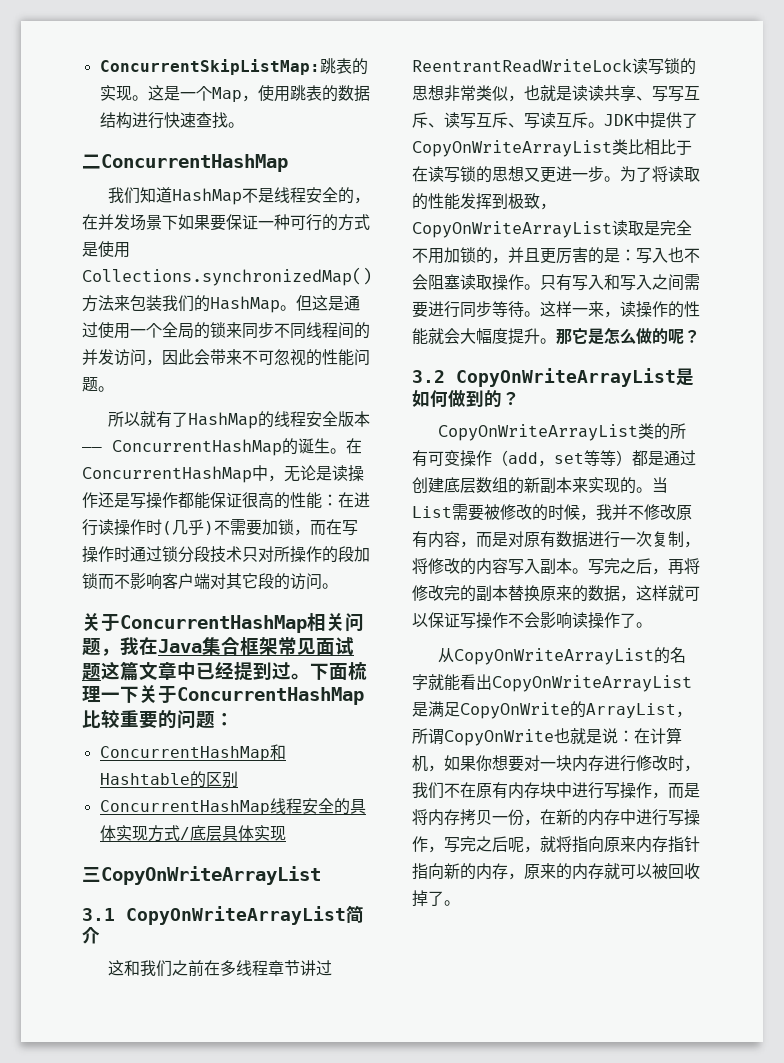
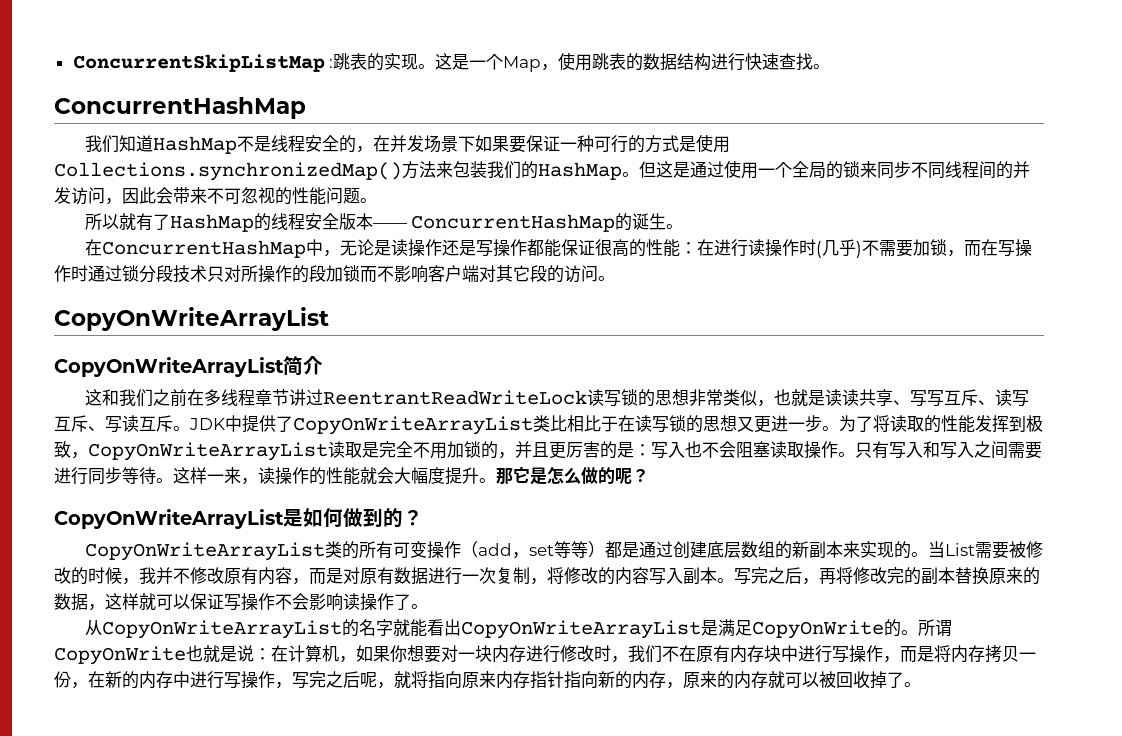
[99,59,320,75] ConcurrentSkipListMap: -> [72,54,334,72] ConcurrentSkipListMap :
[82,154,101,169] 二 -> (831, 66) none
(346, 451) none -> (684, 226) //
[82,613,364,633] [82,637,354,656] [82,661,367,681] [82,685,364,705] [82,709,234,729] [99,744,286,761] [99,771,238,788] [99,798,366,815] [99,825,286,842] [82,867,101,882] 关于ConcurrentHashMap相关问题，我在Java集合框架常见面试题这篇文章中已经提到过。下面梳理一下关于ConcurrentHashMap比较重要的问题： // ConcurrentHashMap和Hashtable的区别 // ConcurrentHashMap线程安全的具体实现方式/底层具体实现 // 三 -> (615, 278) none
[82,908,115,921] 3.1 -> (329, 319) none
[412,370,445,383] 3.2 -> (649, 475) none
[586,703,692,718] ArrayList， -> [900,630,918,635] 。

